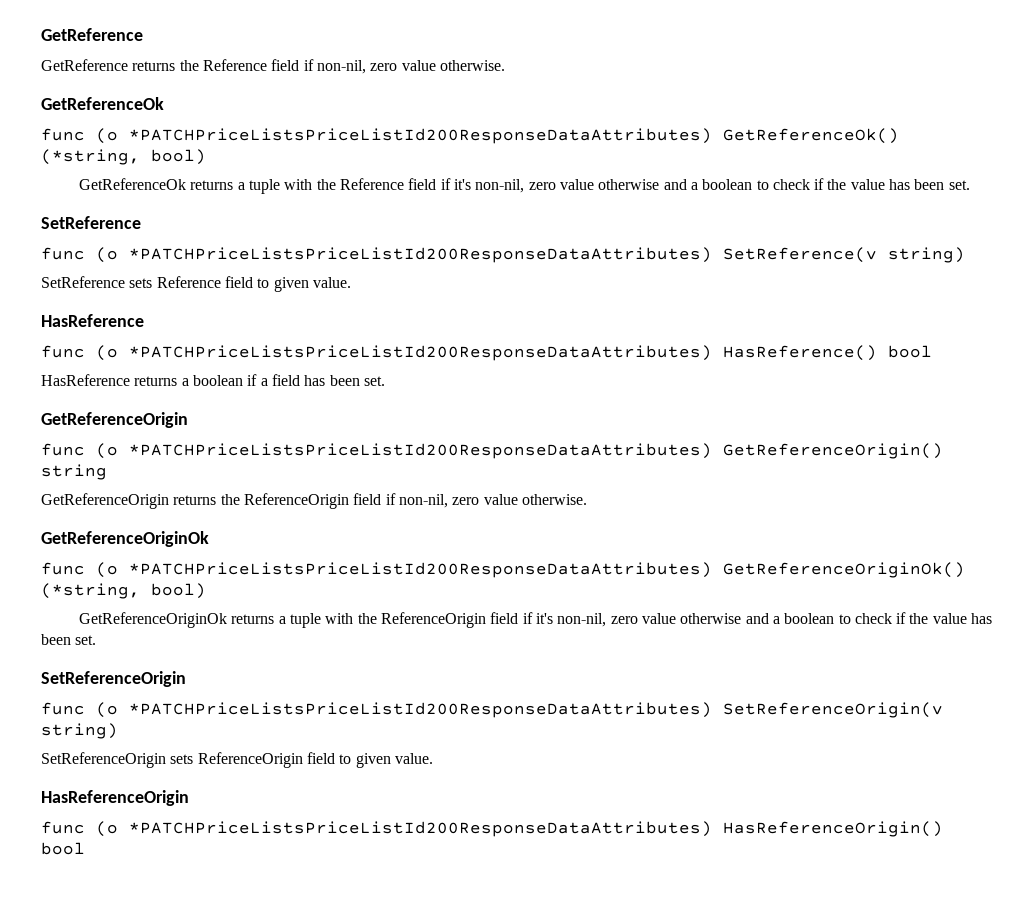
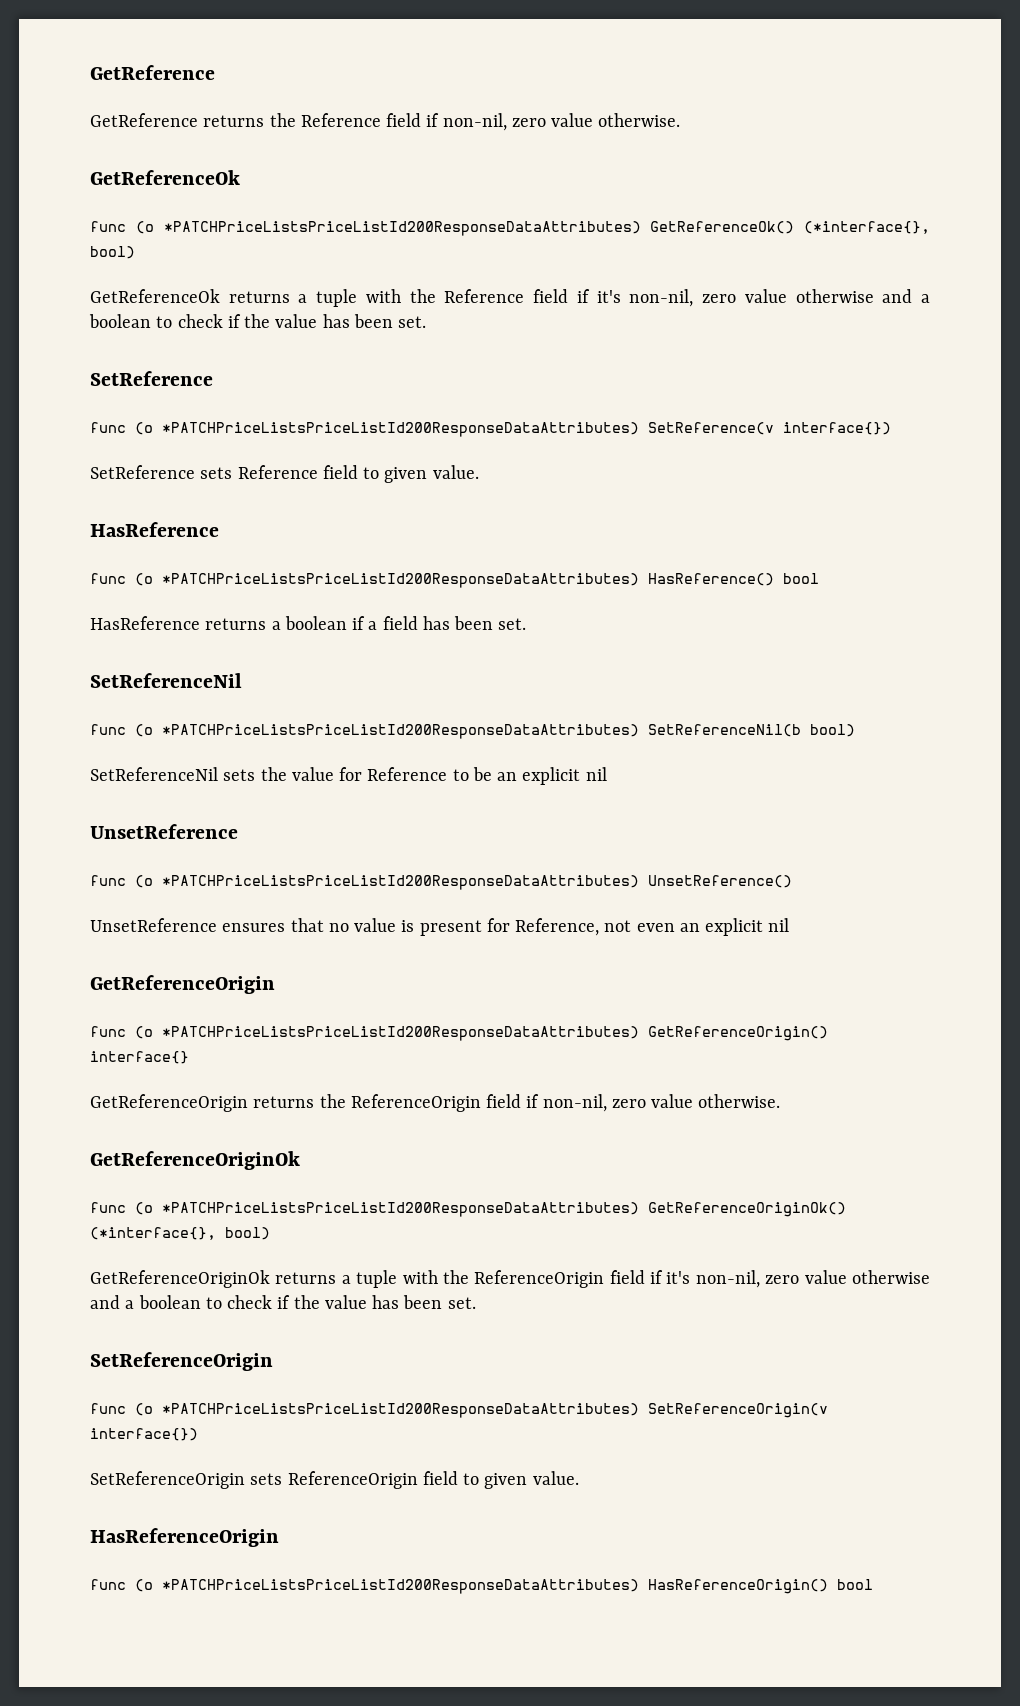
[41,149,140,165] (*string, -> [804,221,930,234] (*interface{},
[888,247,965,263] string) -> [783,422,891,435] interface{})
(385, 381) none -> [90,673,242,688] [90,724,855,739] [90,767,607,785] [90,824,238,839] [90,875,792,890] [90,918,790,936] // SetReferenceNil // func (o *PATCHPriceListsPriceListId200ResponseDataAttributes) SetReferenceNil(b bool) // SetReferenceNil sets the value for Reference to be an explicit nil // UnsetReference // func (o *PATCHPriceListsPriceListId200ResponseDataAttributes) UnsetReference() // UnsetReference ensures that no value is present for Reference, not even an explicit nil
[41,464,107,480] string -> [90,1051,189,1064] interface{}
[41,583,140,599] (*string, -> [90,1227,216,1240] (*interface{},
[41,723,118,739] string) -> [90,1428,198,1441] interface{})

